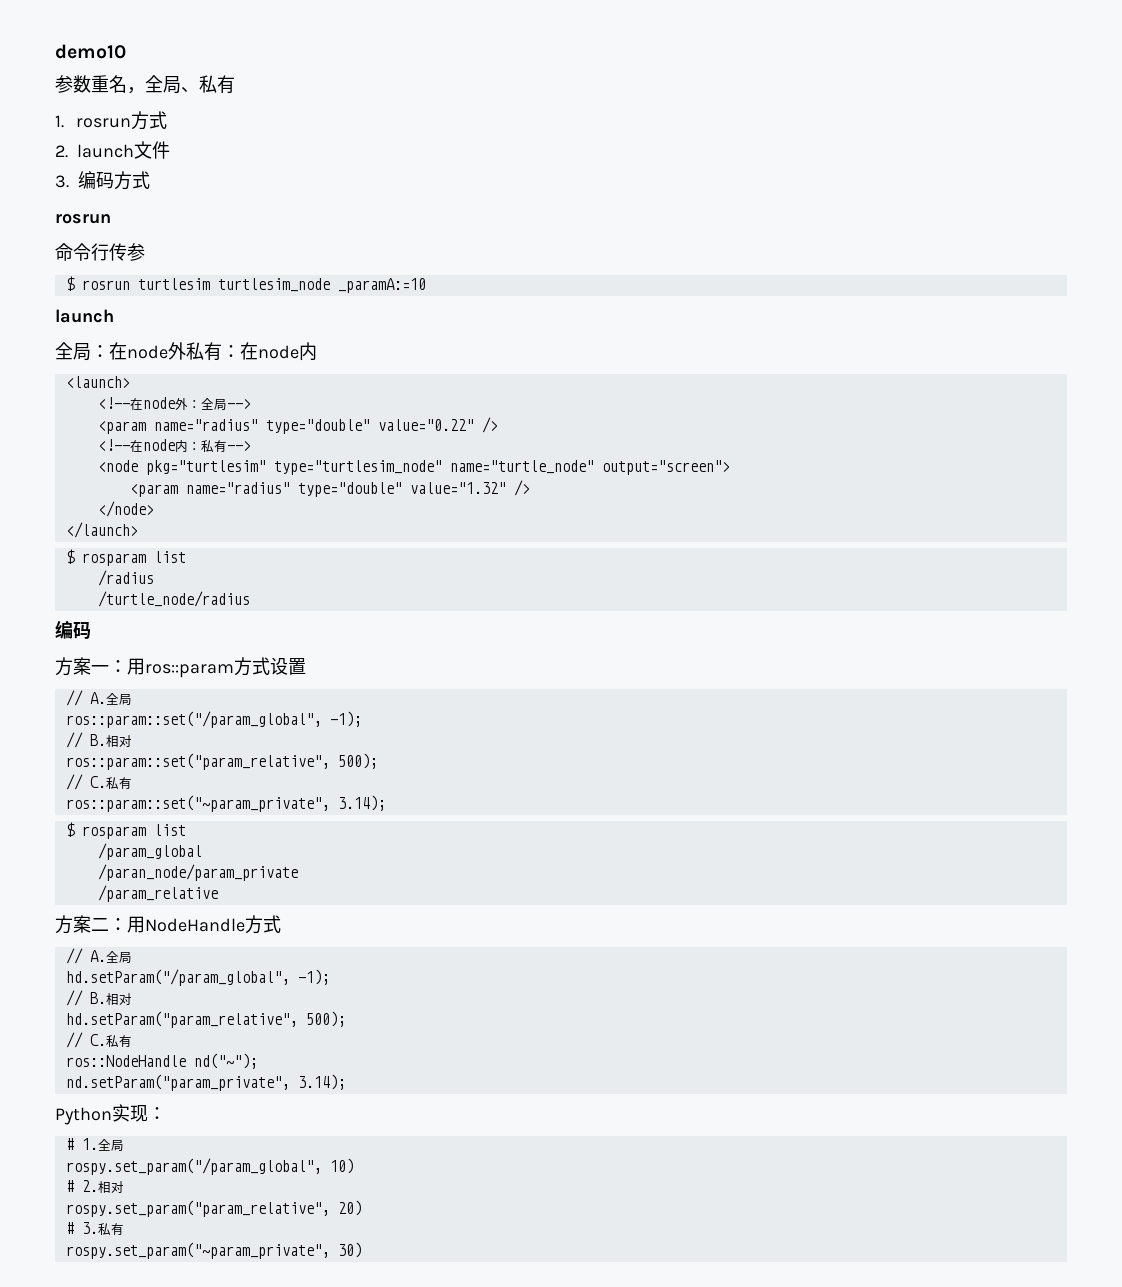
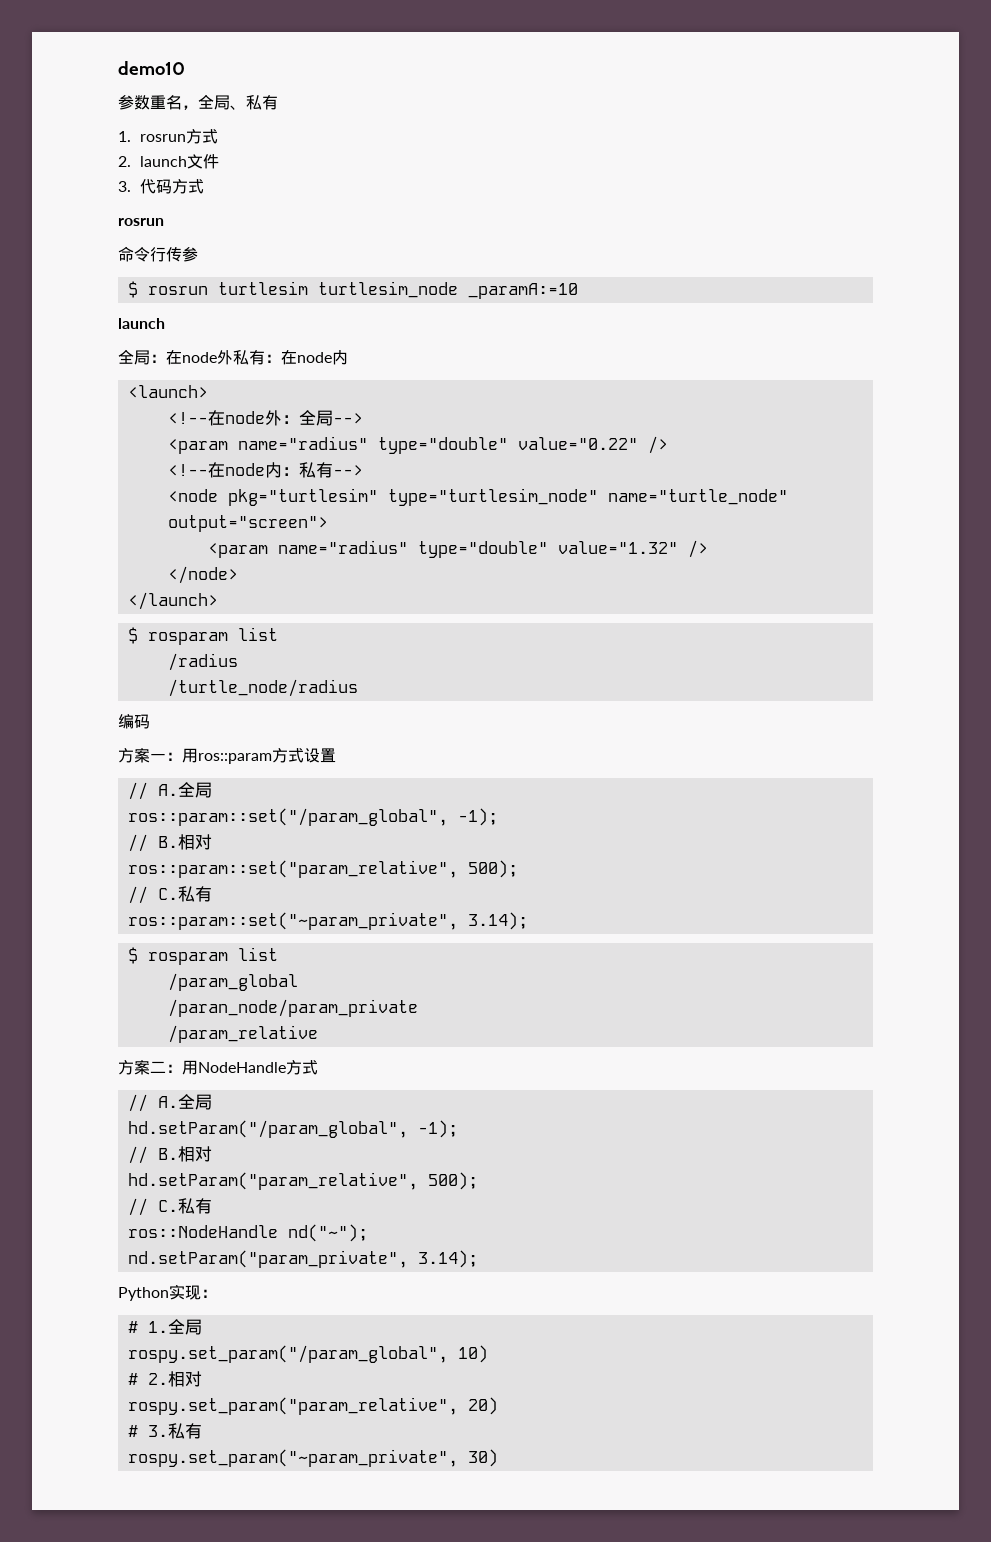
[78,171,96,189] 编 -> [140,179,157,194] 代

